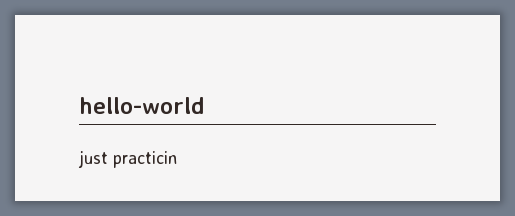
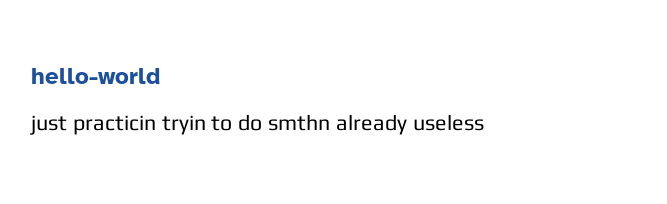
(177, 159) none -> [161,114,484,135] tryin to do smthn already useless

